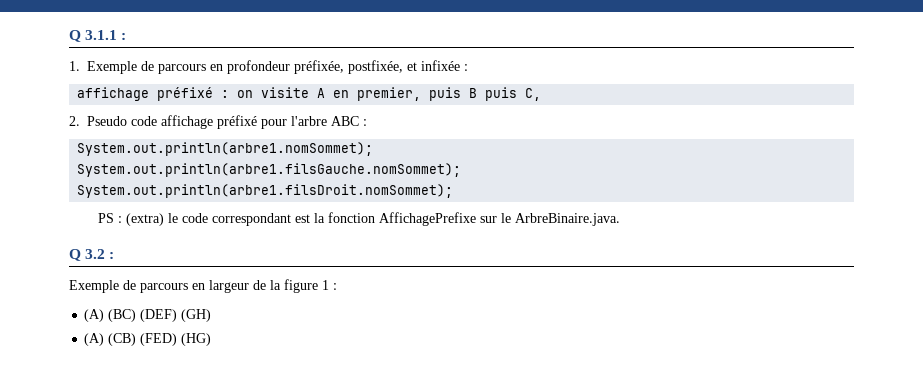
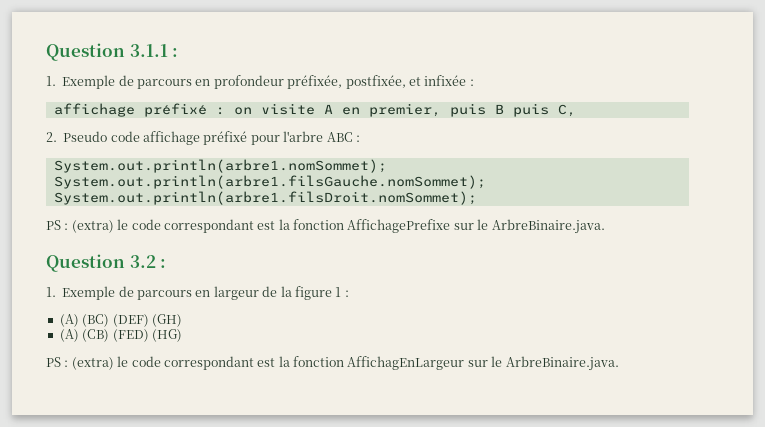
[69,30,81,42] Q -> [46,43,125,61] Question
[69,249,81,261] Q -> [46,254,125,272] Question
(115, 255) none -> [46,287,56,297] 1.
(212, 339) none -> [46,356,619,371] // PS : (extra) le code correspondant est la fonction AffichagEnLargeur sur le ArbreBinaire.java.

